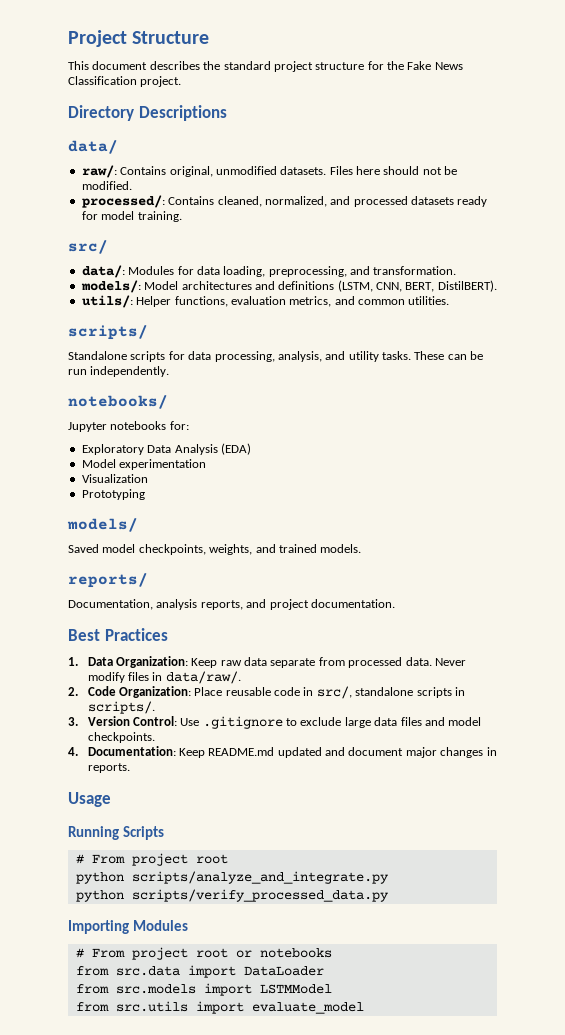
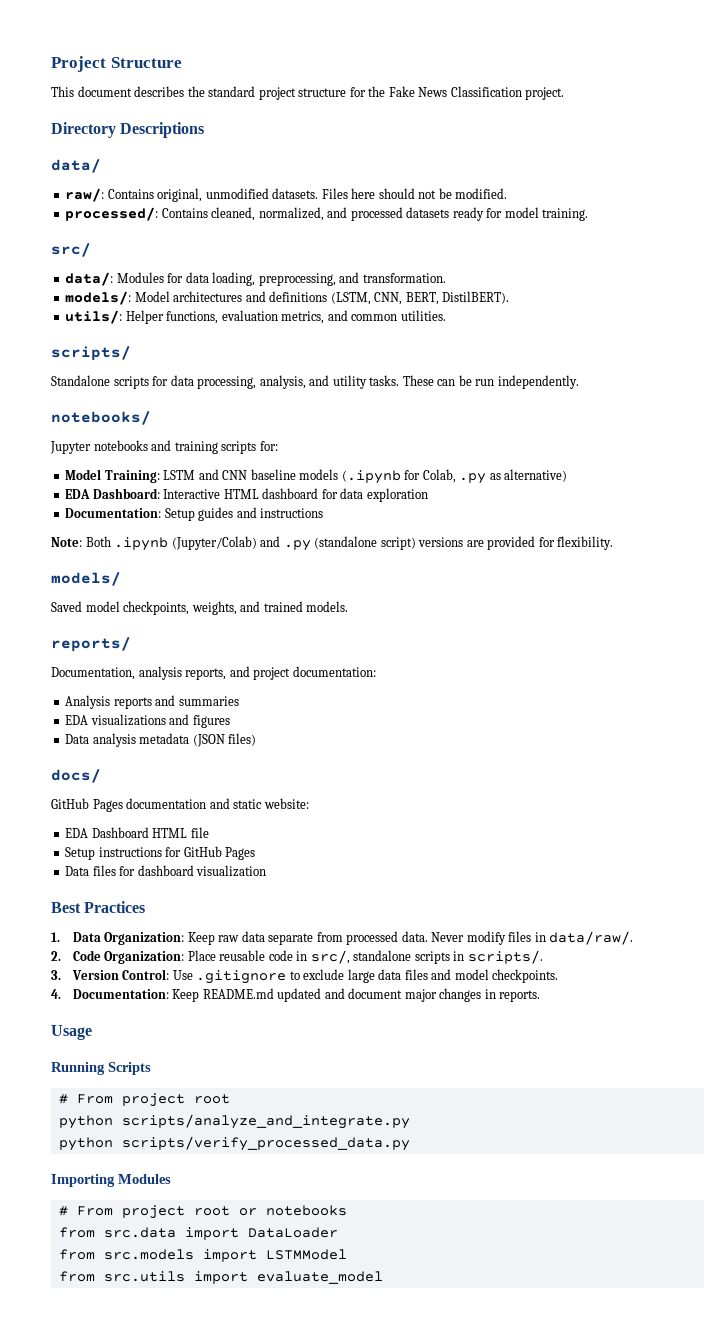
[169,421,189,430] [81,443,251,455] [81,459,207,470] [81,474,148,483] [81,489,145,500] for: // Exploratory Data Analysis (EDA) // Model experimentation // Visualization // Prototyping -> [151,440,278,454] [65,469,568,484] [65,488,428,502] [65,507,324,521] [51,536,614,551] and training scripts for: // Model Training: LSTM and CNN baseline models (.ipynb for Colab, .py as alternative) // EDA Dashboard: Interactive HTML dashboard for data exploration // Documentation: Setup guides and instructions // Note: Both .ipynb (Jupyter/Colab) and .py (standalone script) versions are provided for flexibility.
[310,599,395,608] documentation. -> [292,666,376,677] [65,695,239,709] [65,714,230,728] [65,733,257,747] [51,769,101,783] [51,798,309,812] [65,827,209,838] [65,846,256,860] [65,865,267,877] documentation: // Analysis reports and summaries // EDA visualizations and figures // Data analysis metadata (JSON files) // docs/ // GitHub Pages documentation and static website: // EDA Dashboard HTML file // Setup instructions for GitHub Pages // Data files for dashboard visualization

